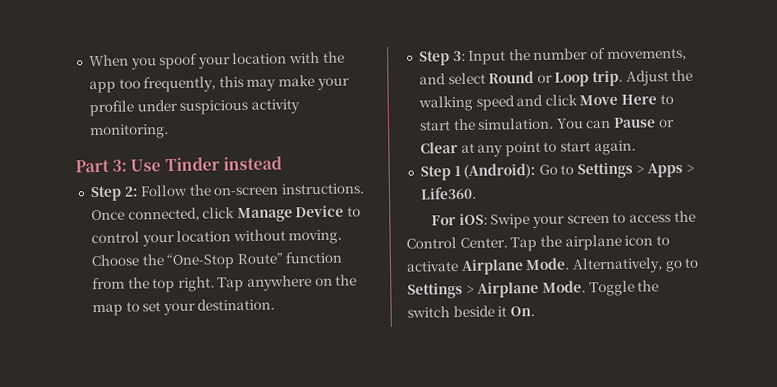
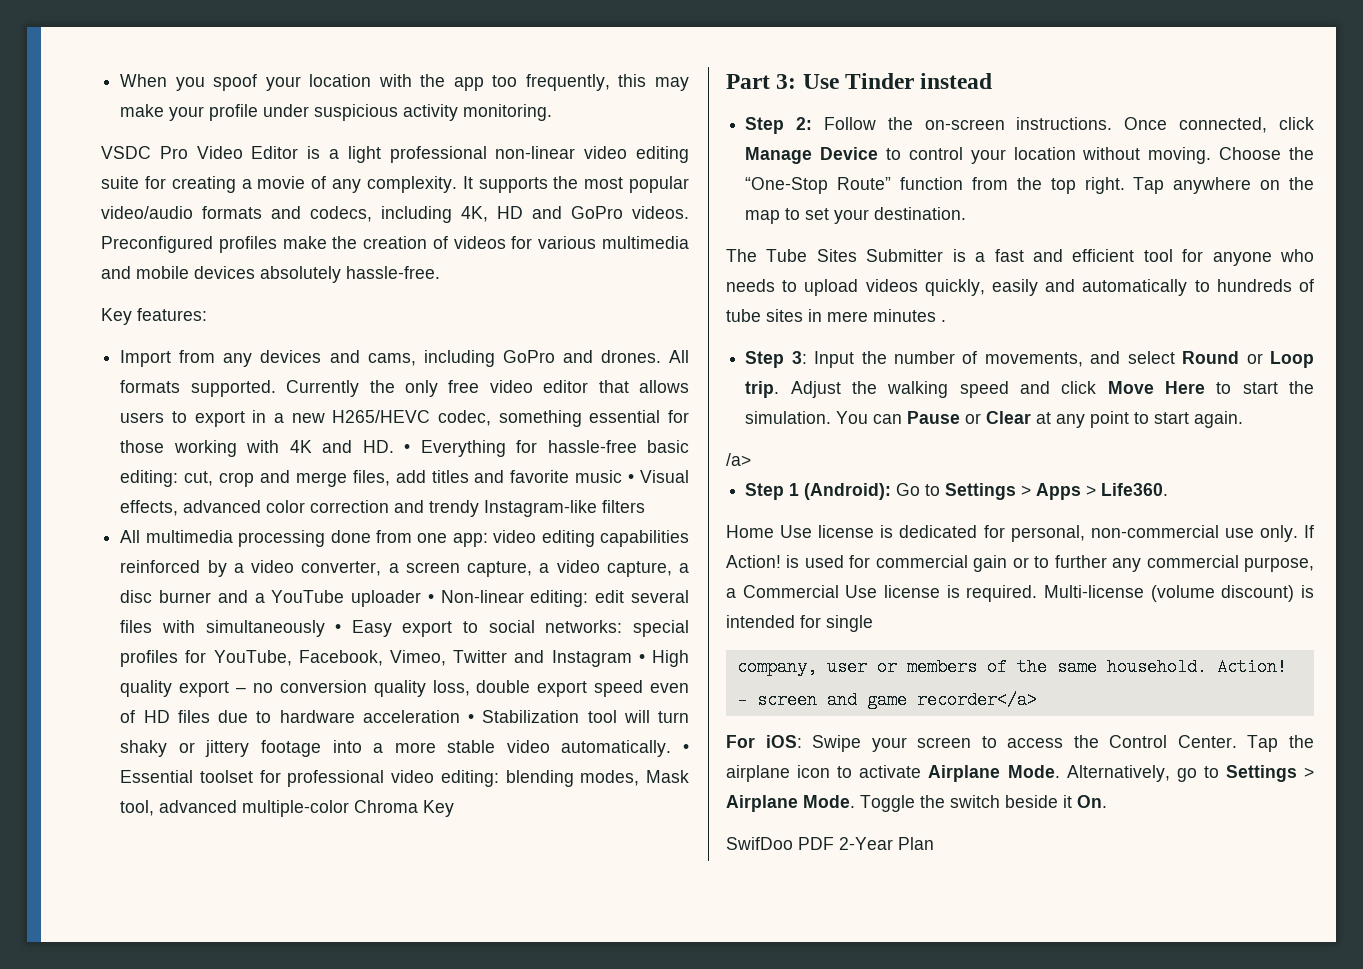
(169, 132) none -> [101,146,689,163] [101,176,689,193] [101,206,689,223] [101,236,689,253] [101,266,440,283] [101,308,207,325] [120,350,689,367] [120,380,690,397] [120,410,689,427] [120,440,690,457] [120,470,689,487] [120,500,646,517] [120,530,690,547] [120,560,689,577] [120,590,689,607] [120,620,690,637] [120,650,690,667] [120,680,689,697] [120,710,689,723] [120,740,689,757] [120,770,689,787] [120,800,455,817] // VSDC Pro Video Editor is a light professional non-linear video editing suite for creating a movie of any complexity. It supports the most popular video/audio formats and codecs, including 4K, HD and GoPro videos. Preconfigured profiles make the creation of videos for various multimedia and mobile devices absolutely hassle-free. // Key features: // Import from any devices and cams, including GoPro and drones. All formats supported. Сurrently the only free video editor that allows users to export in a new H265/HEVC codec, something essential for those working with 4K and HD. • Everything for hassle-free basic editing: cut, crop and merge files, add titles and favorite music • Visual effects, advanced color correction and trendy Instagram-like filters // All multimedia processing done from one app: video editing capabilities reinforced by a video converter, a screen capture, a video capture, a disc burner and a YouTube uploader • Non-linear editing: edit several files with simultaneously • Easy export to social networks: special profiles for YouTube, Facebook, Vimeo, Twitter and Instagram • High quality export – no conversion quality loss, double export speed even of HD files due to hardware acceleration • Stabilization tool will turn shaky or jittery footage into a more stable video automatically. • Essential toolset for professional video editing: blending modes, Mask tool, advanced multiple-color Chroma Key
(276, 304) none -> [726,249,1314,266] [726,279,1314,296] [726,309,946,322] // The Tube Sites Submitter is a fast and efficient tool for anyone who needs to upload videos quickly, easily and automatically to hundreds of tube sites in mere minutes .
(636, 148) none -> [726,453,751,466] // /a>
(477, 193) none -> [726,525,1314,542] [726,555,1314,572] [726,585,1314,602] [726,615,873,632] [736,658,1287,676] [736,691,1037,709] // Home Use license is dedicated for personal, non-commercial use only. If Action! is used for commercial gain or to further any commercial purpose, a Commercial Use license is required. Multi-license (volume discount) is intended for single // company, user or members of the same household. Action! - screen and game recorder</a>
(535, 311) none -> [726,837,934,850] // SwifDoo PDF 2-Year Plan

